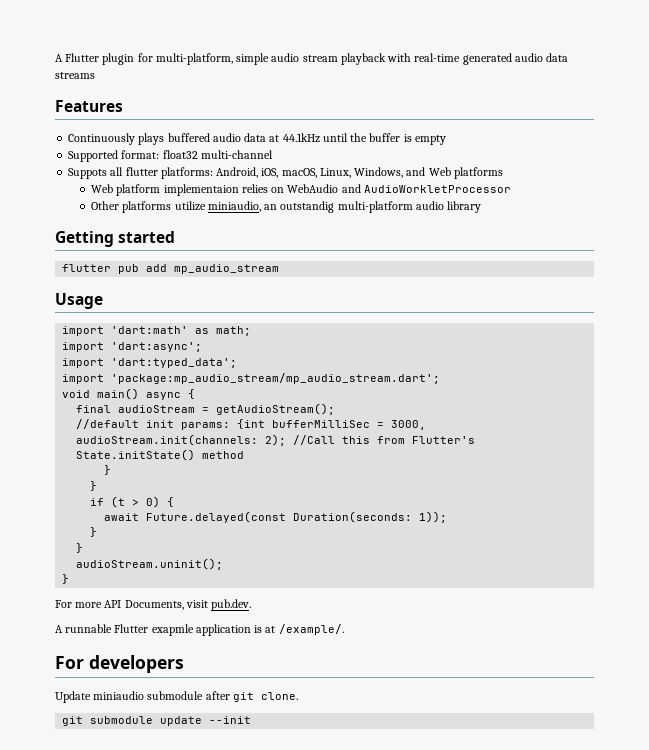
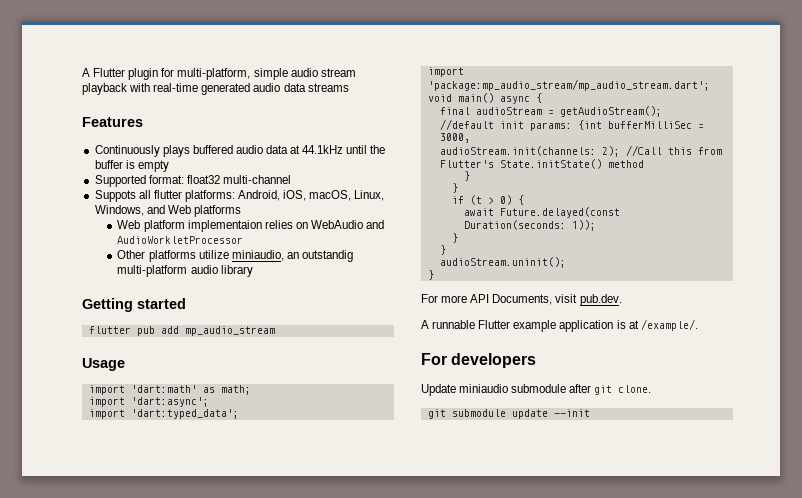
[151,624,194,636] exapmle -> [513,320,557,332] example

